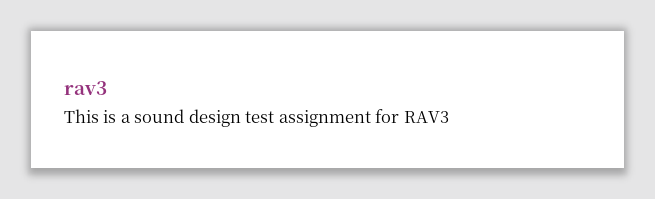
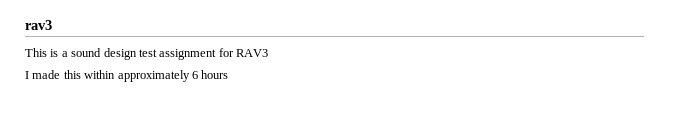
(449, 117) none -> [25,70,229,82] // I made this within approximately 6 hours

